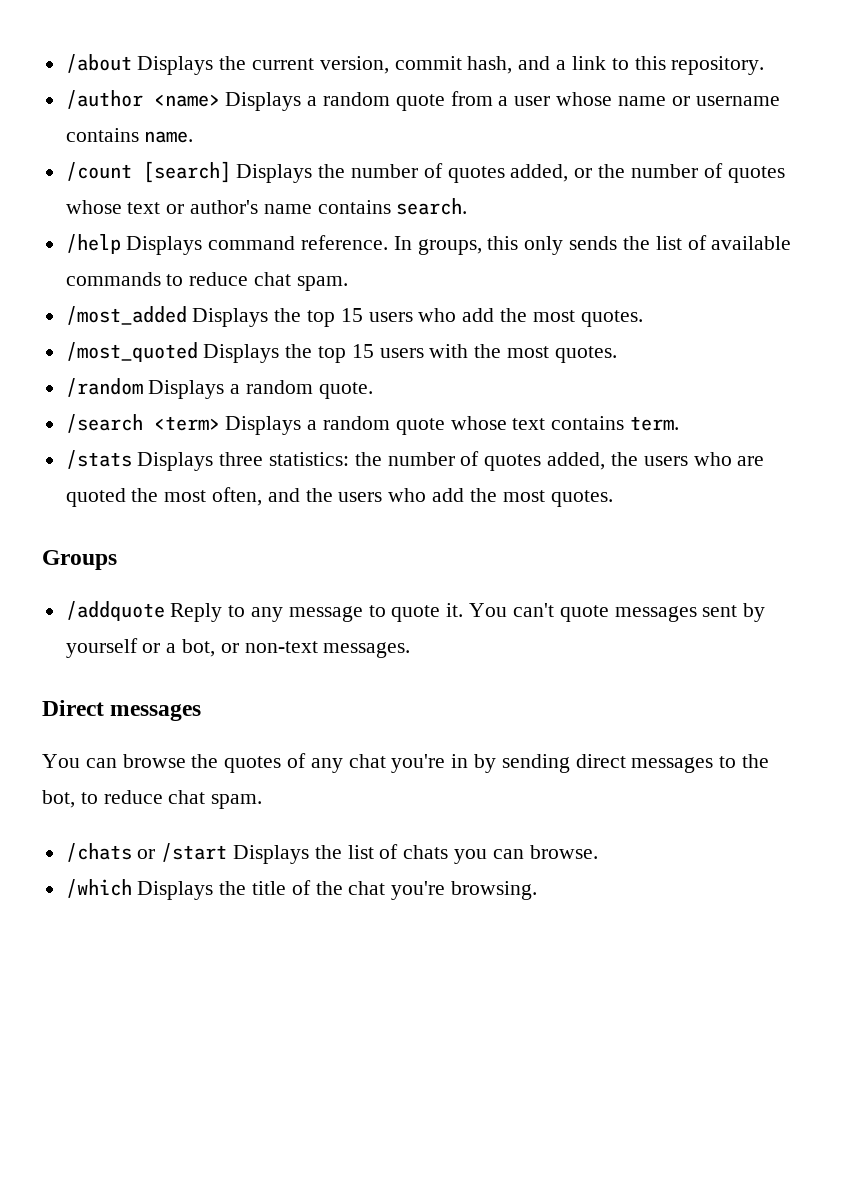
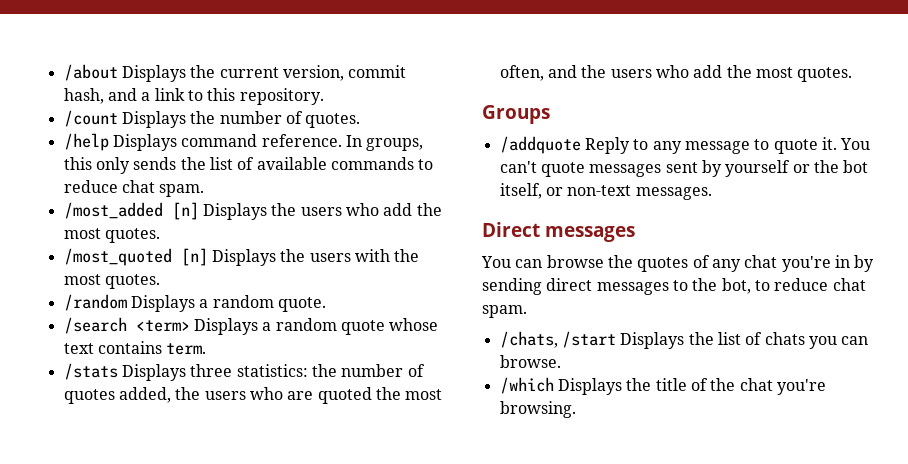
[65,90,780,111] [65,128,194,143] // /author <name> Displays a random quote from a user whose name or username contains name. -> (324, 96) none
[142,161,231,183] [search] -> (118, 118) none
[447,163,785,183] [65,198,468,215] quotes added, or the number of quotes whose text or author's name contains search. -> [305,113,361,128] quotes.
[192,308,363,327] Displays the top 15 -> [171,202,297,220] [n] Displays the
[203,344,374,363] Displays the top 15 -> [180,248,306,266] [n] Displays the
[166,639,216,657] a bot, -> [813,160,869,173] [499,183,542,199] the bot itself,
[65,843,156,862] /chats or -> [499,331,558,348] /chats,

